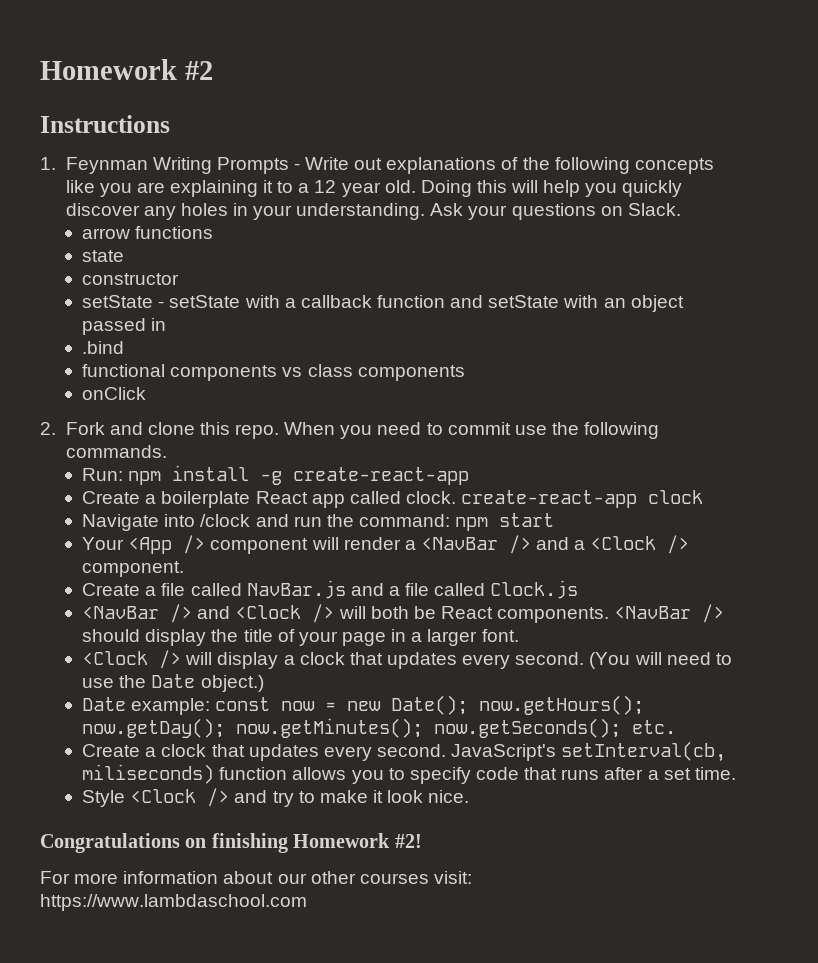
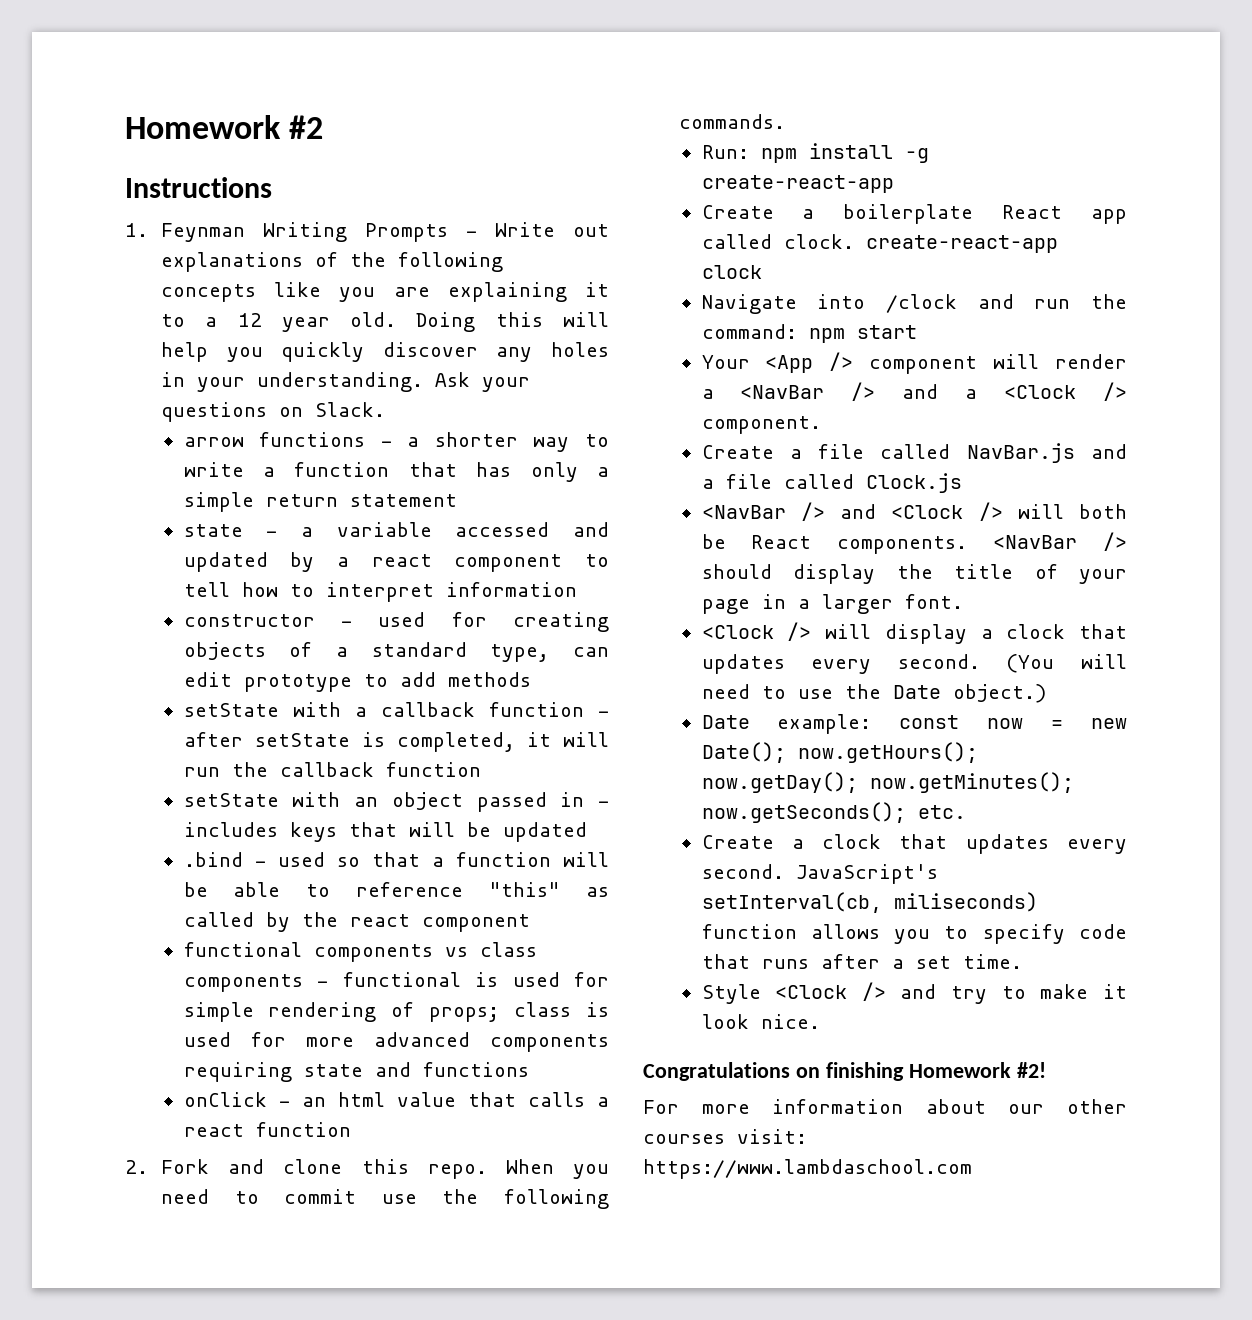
[82,250,125,262] [82,273,180,285] [82,295,241,308] // state // constructor // setState - setState -> [380,432,609,452] [183,462,609,482] [183,492,457,512] [183,522,609,537] [183,552,609,572] [183,582,577,602] [183,612,609,632] [183,642,609,662] [183,672,531,692] [183,703,279,717] - a shorter way to write a function that has only a simple return statement // state - a variable accessed and updated by a react component to tell how to interpret information // constructor - used for creating objects of a standard type, can edit prototype to add methods // setState
[450,295,484,308] and -> [598,711,609,717] [183,732,609,752] [183,762,481,777] - after setState is completed, it will run the callback function //
[82,341,125,354] // .bind -> [597,801,609,807] [183,822,587,842] [183,852,609,867] [183,882,609,897] [183,912,530,932] - includes keys that will be updated // .bind - used so that a function will be able to reference "this" as called by the react component
[82,387,147,400] // onClick -> [317,972,609,987] [183,1002,609,1022] [183,1032,609,1052] [183,1062,529,1082] [183,1092,609,1107] [183,1122,351,1137] - functional is used for simple rendering of props; class is used for more advanced components requiring state and functions // onClick - an html value that calls a react function

